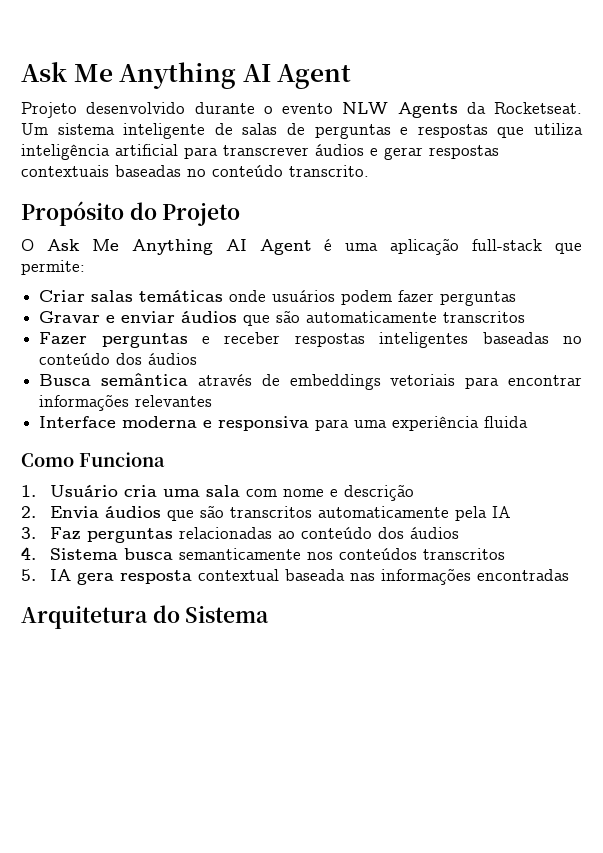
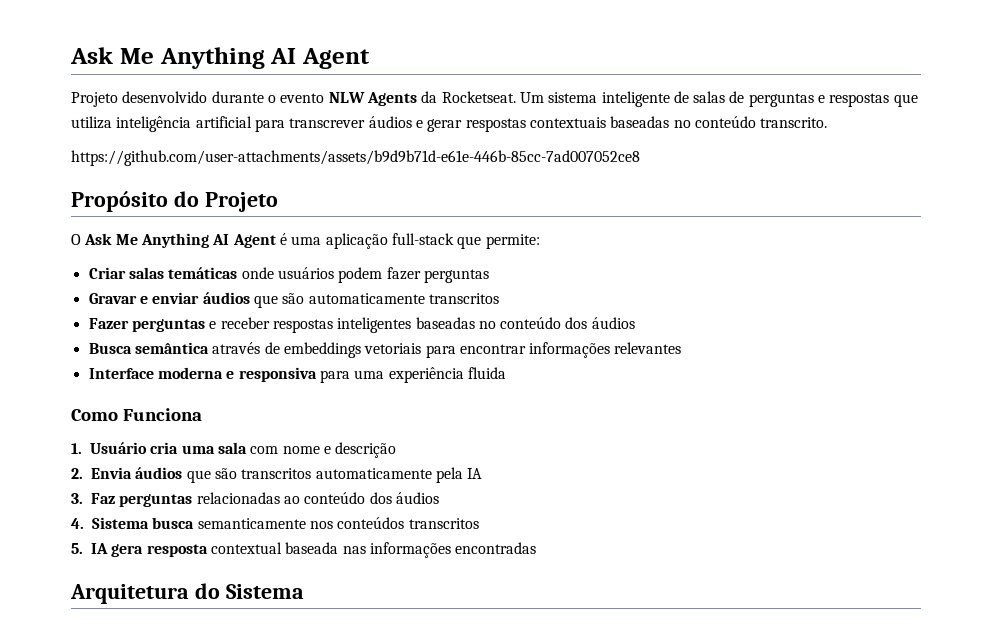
(369, 171) none -> [71,150,640,166] // https://github.com/user-attachments/assets/b9d9b71d-e61e-446b-85cc-7ad007052ce8

